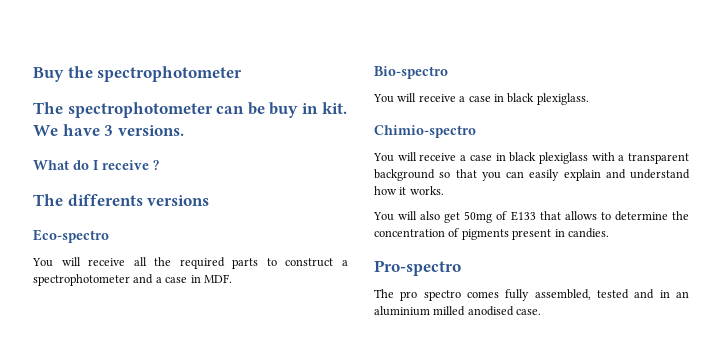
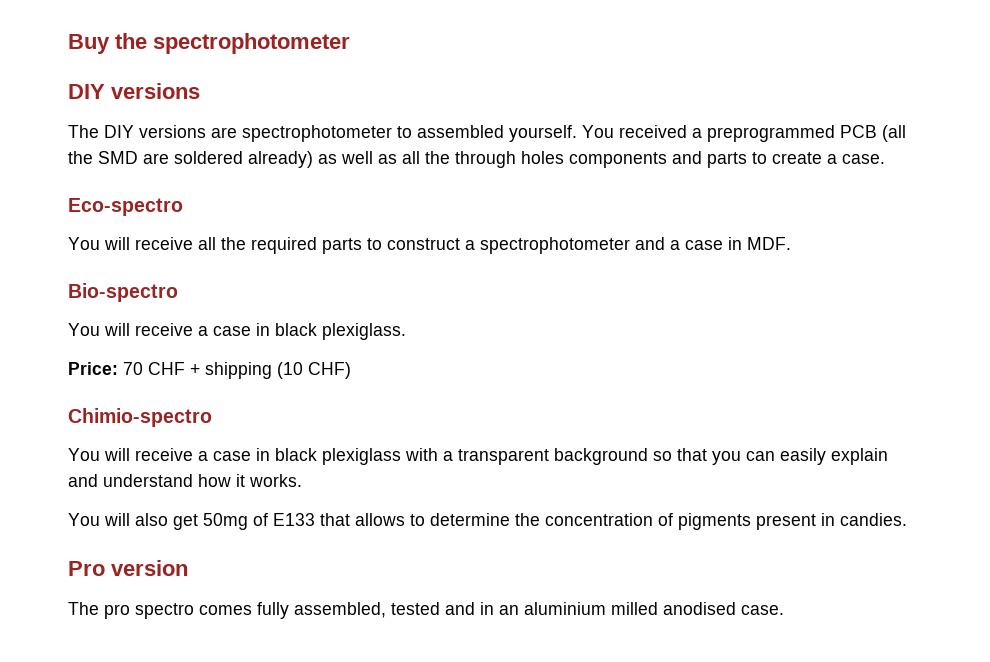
[33,102,347,118] [33,124,184,136] [33,160,159,170] [33,194,210,206] The spectrophotometer can be buy in kit. We have 3 versions. // What do I receive ? // The differents versions -> [68,83,200,99] [68,125,906,142] [68,151,885,168] DIY versions // The DIY versions are spectrophotometer to assembled yourself. You received a preprogrammed PCB (all the SMD are soldered already) as well as all the through holes components and parts to create a case.
(589, 99) none -> [68,362,351,379] // Price: 70 CHF + shipping (10 CHF)
[374,260,461,276] Pro-spectro -> [68,560,188,576] Pro version

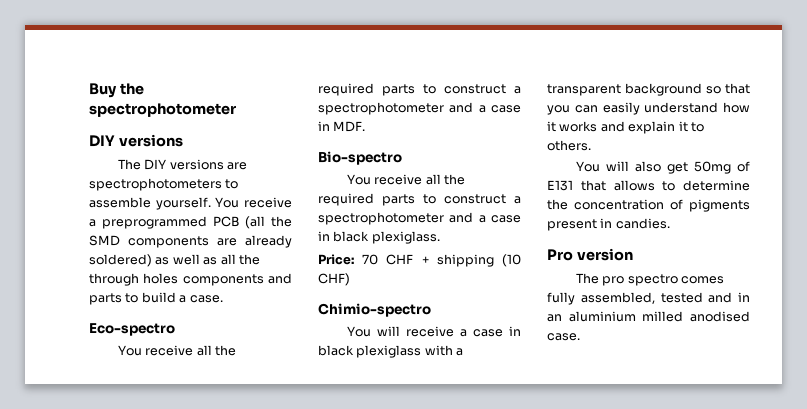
[242,125,504,142] spectrophotometer to assembled -> [89,178,239,191] [89,197,151,208] spectrophotometers to assemble
[619,125,687,138] received -> [244,197,292,208] receive
[143,151,313,168] are soldered already) -> [128,235,292,248] [89,254,152,267] components are already soldered)
[772,152,822,164] create -> [141,292,176,303] build
[104,237,130,250] will -> (142, 350) none
[104,323,193,336] will receive -> [374,174,466,185] [318,193,521,206] [318,212,474,225] receive all the required parts to construct a spectrophotometer and
[831,448,888,465] [68,474,98,487] explain and -> (640, 108) none
[249,474,302,487] works. -> [559,121,704,134] [547,140,591,151] works and explain it to others.
[273,513,315,526] E133 -> [547,180,573,191] E131

